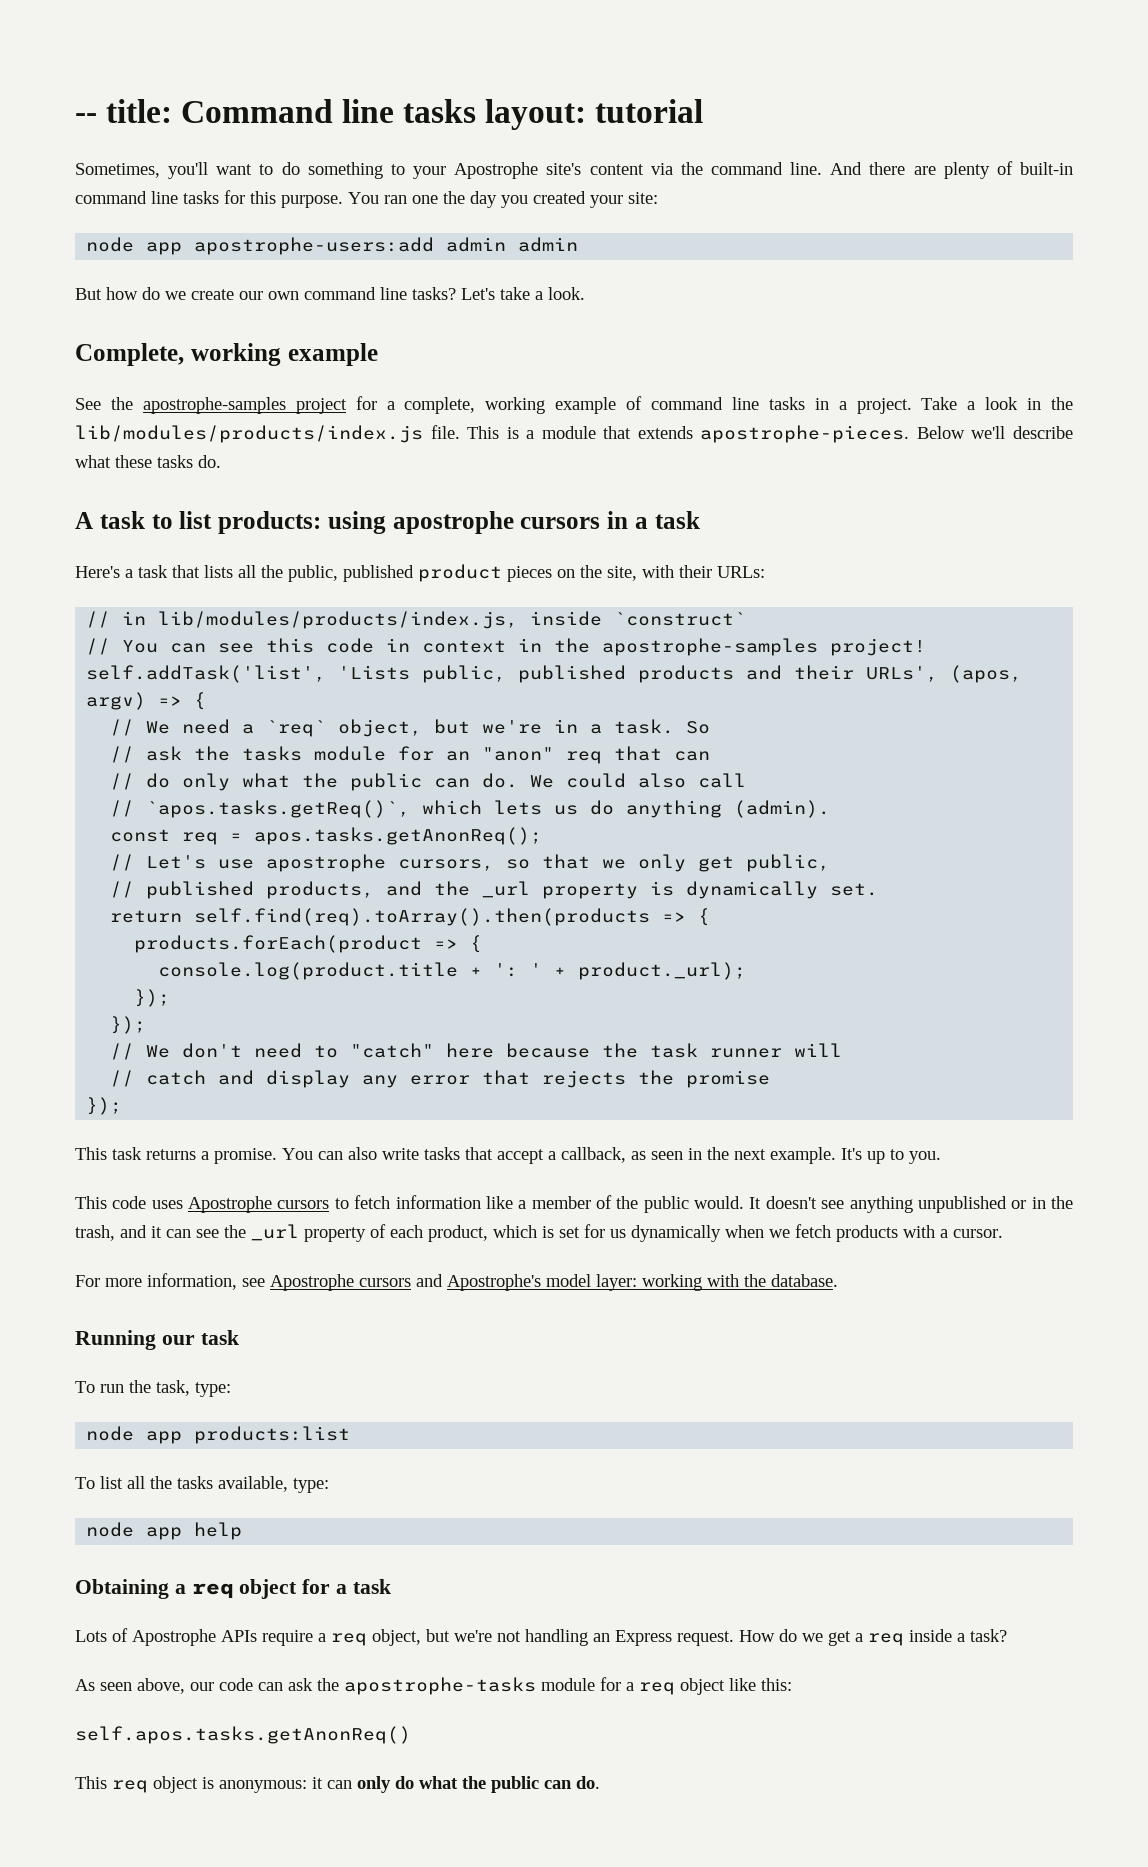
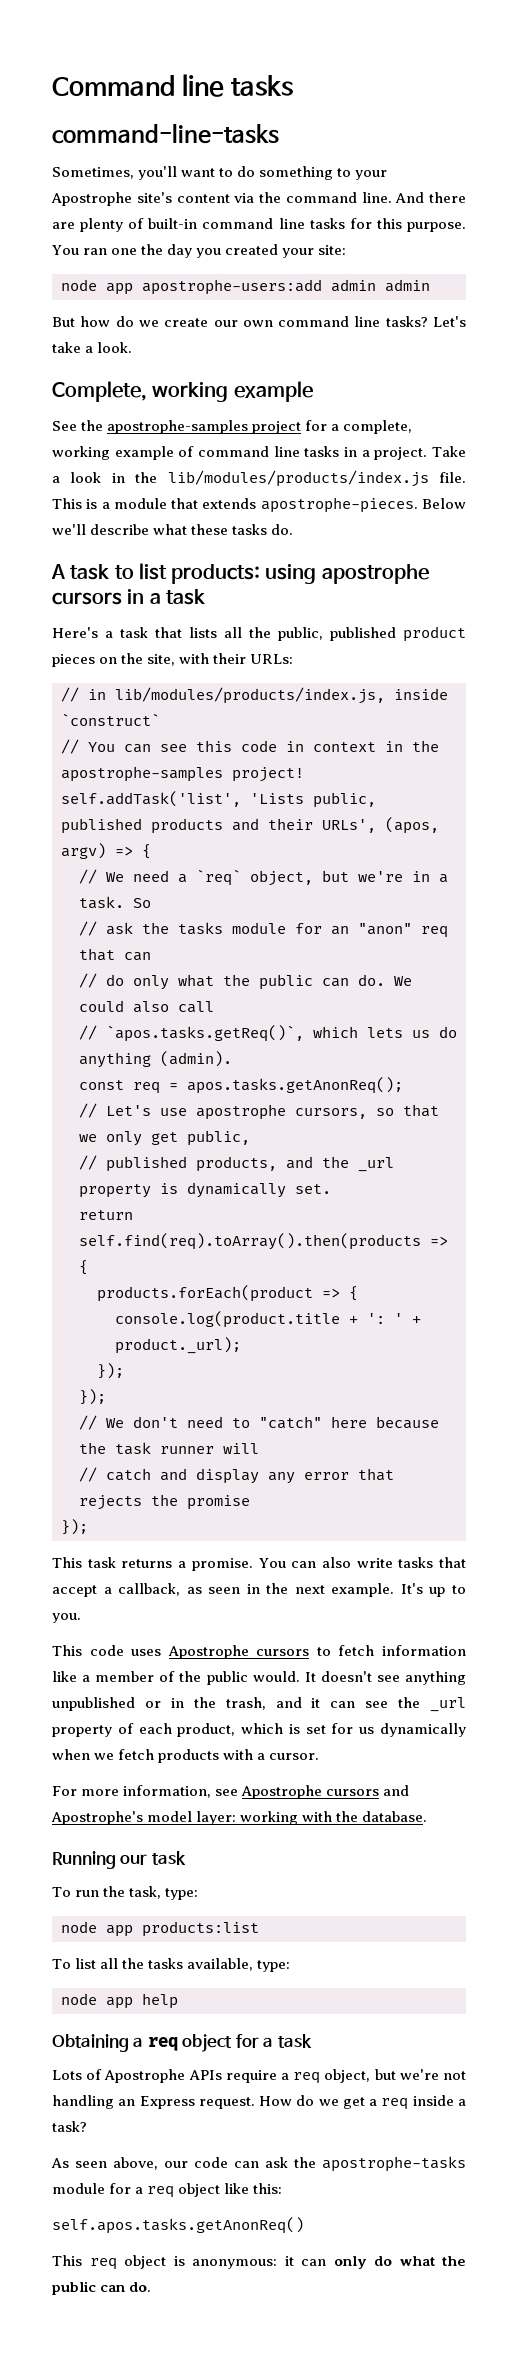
[75,99,173,123] -- title: -> (52, 85) none
[485,99,704,130] layout: tutorial -> [52,123,279,144] // command-line-tasks

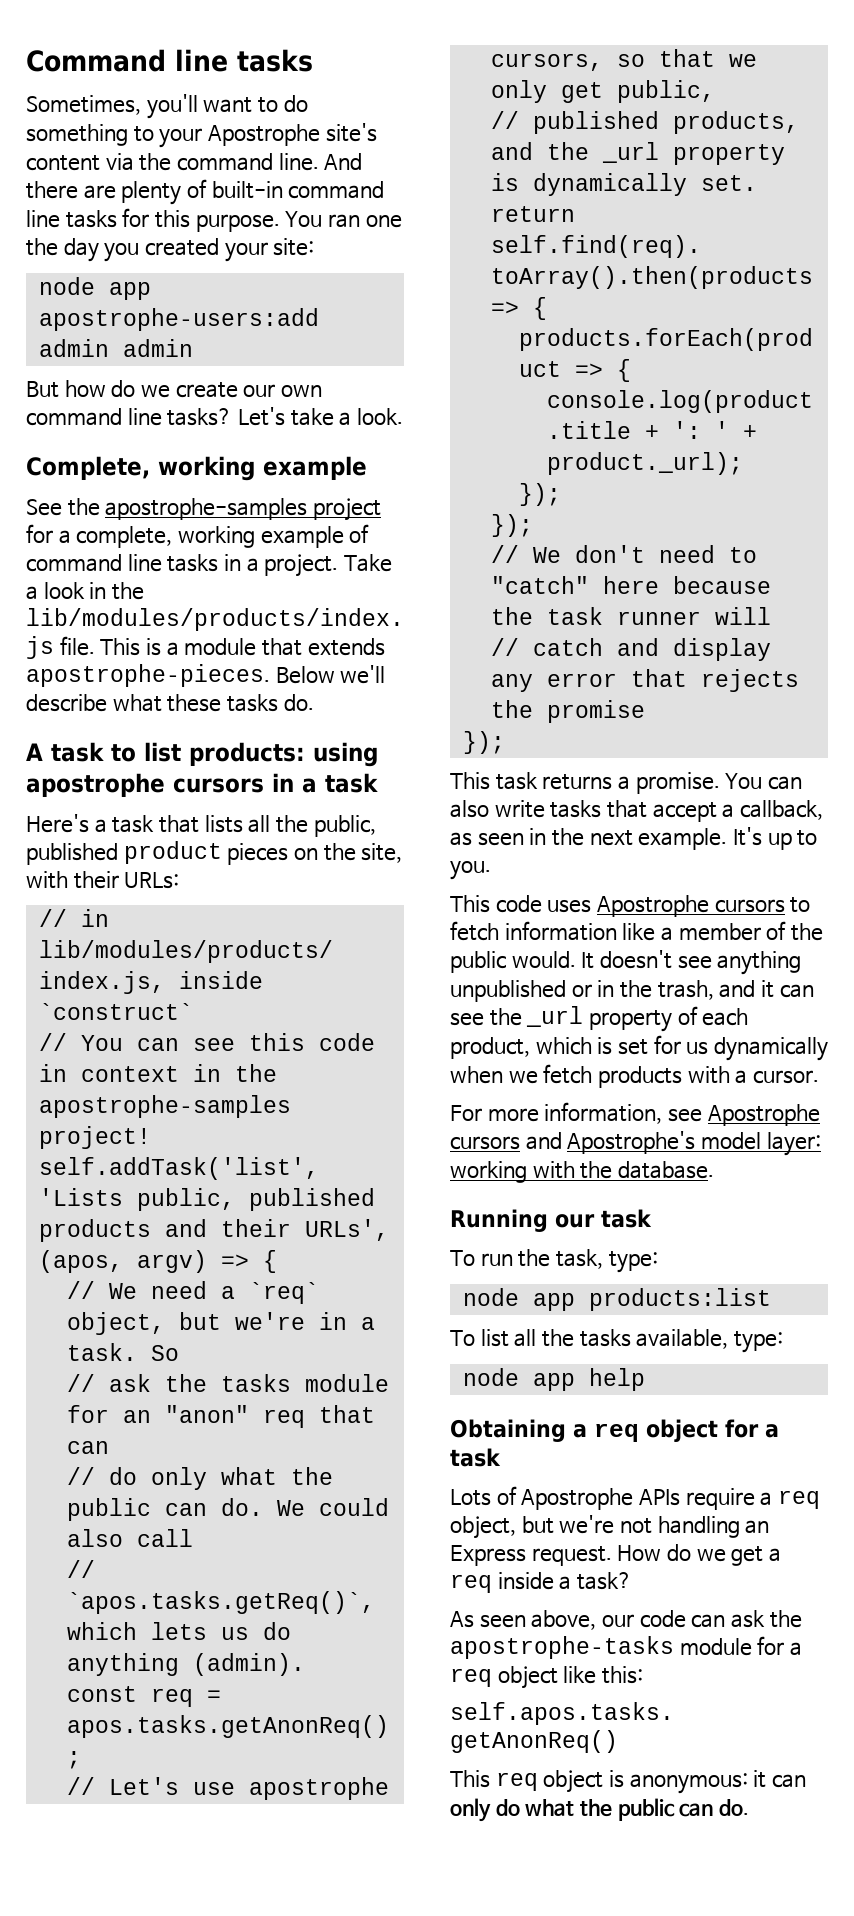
[52,123,279,144] // command-line-tasks -> (313, 60) none

